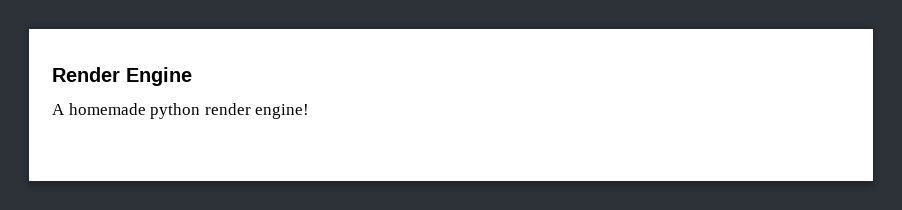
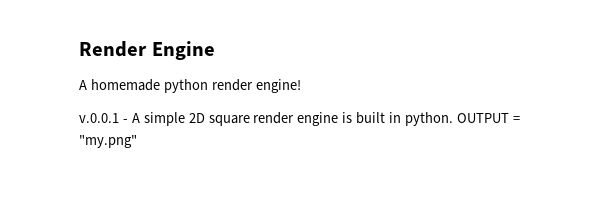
(310, 111) none -> [79,112,520,126] [79,135,137,148] // v.0.0.1 - A simple 2D square render engine is built in python. OUTPUT = "my.png"

